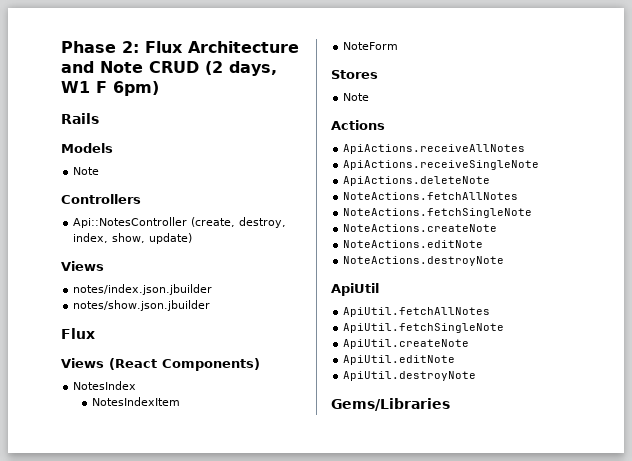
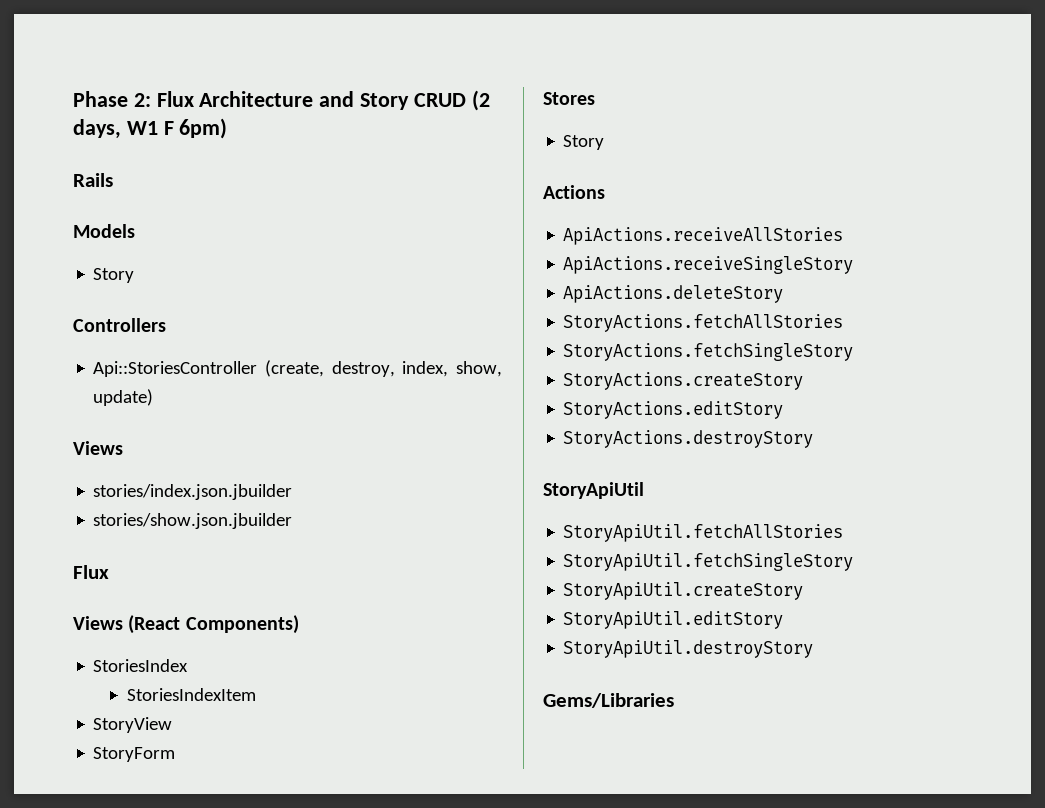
[100,61,143,73] Note -> [360,93,410,110] Story
[73,167,100,175] Note -> [93,268,135,283] Story
[73,217,188,228] Api::NotesController -> [93,361,258,377] Api::StoriesController
[73,284,213,295] [73,300,211,311] notes/index.json.jbuilder // notes/show.json.jbuilder -> [93,484,293,500] [93,513,293,529] stories/index.json.jbuilder // stories/show.json.jbuilder
[73,381,137,390] [91,397,180,406] [343,42,399,50] NotesIndex // NotesIndexItem // NoteForm -> [93,659,189,672] [127,688,257,701] [93,717,173,733] [93,747,176,762] StoriesIndex // StoriesIndexItem // StoryView // StoryForm
[343,93,370,101] Note -> [563,135,605,150] Story
[343,144,526,154] [343,160,540,170] [343,176,491,186] [343,192,519,200] [343,208,533,218] [343,224,498,232] [343,240,484,248] [343,256,505,266] [331,283,379,296] [343,307,491,317] [343,323,505,333] [343,339,470,349] [343,355,456,365] [343,371,477,381] ApiActions.receiveAllNotes // ApiActions.receiveSingleNote // ApiActions.deleteNote // NoteActions.fetchAllNotes // NoteActions.fetchSingleNote // NoteActions.createNote // NoteActions.editNote // NoteActions.destroyNote // ApiUtil // ApiUtil.fetchAllNotes // ApiUtil.fetchSingleNote // ApiUtil.createNote // ApiUtil.editNote // ApiUtil.destroyNote -> [563,227,844,245] [563,256,854,274] [563,285,784,303] [563,314,844,332] [563,343,854,361] [563,372,804,390] [563,401,784,419] [563,430,814,448] [543,482,644,499] [563,524,844,542] [563,553,854,571] [563,582,804,600] [563,611,784,629] [563,640,814,658] ApiActions.receiveAllStories // ApiActions.receiveSingleStory // ApiActions.deleteStory // StoryActions.fetchAllStories // StoryActions.fetchSingleStory // StoryActions.createStory // StoryActions.editStory // StoryActions.destroyStory // StoryApiUtil // StoryApiUtil.fetchAllStories // StoryApiUtil.fetchSingleStory // StoryApiUtil.createStory // StoryApiUtil.editStory // StoryApiUtil.destroyStory

